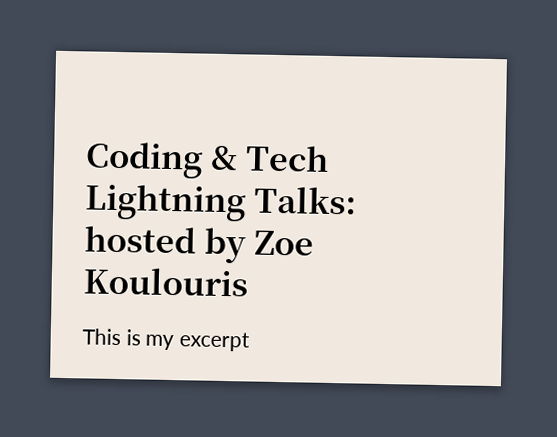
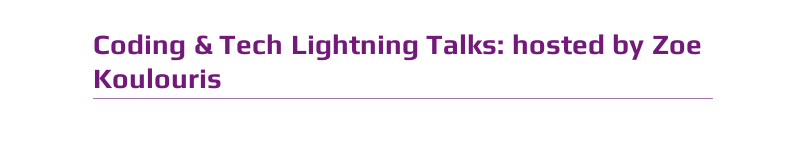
[82,328,251,352] // This is my excerpt -> (222, 78) none

